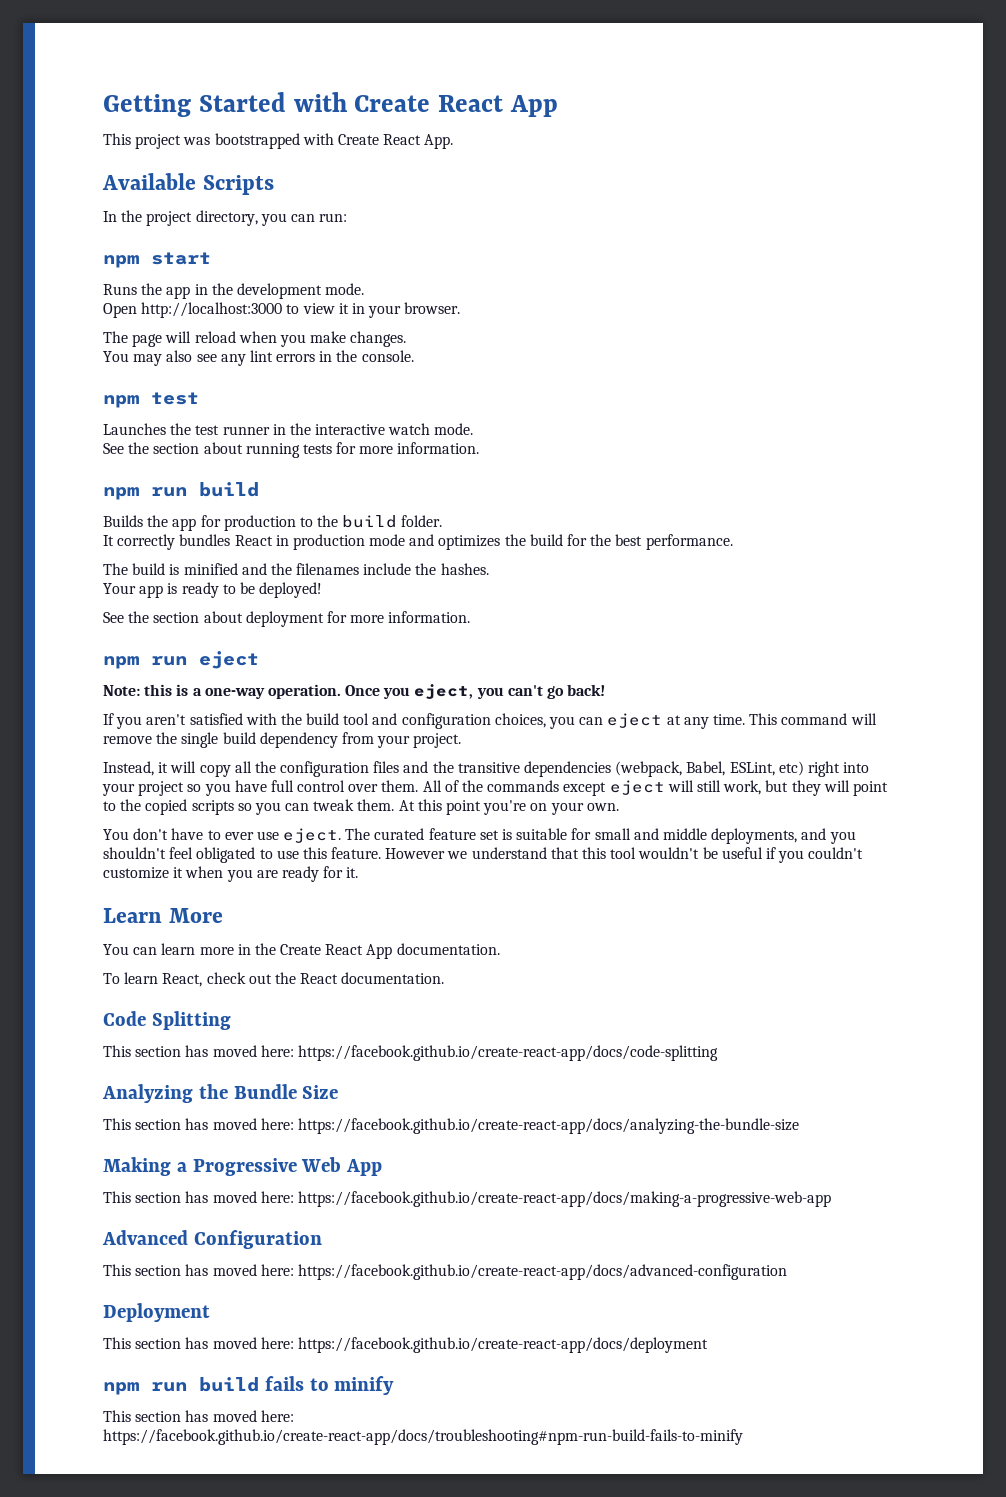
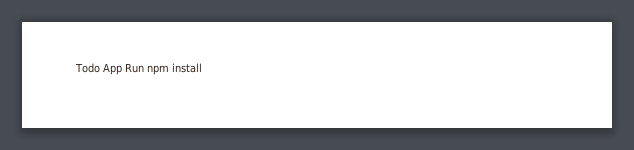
[103,92,559,117] [103,133,454,149] [102,173,274,195] [103,210,348,226] [103,252,211,268] [103,283,365,299] [103,302,461,318] [103,331,407,347] [103,350,414,366] [103,392,199,408] [103,423,474,435] [103,442,480,458] [103,482,259,500] [103,515,443,531] [103,534,733,550] [103,563,489,575] [103,582,323,598] [103,611,471,627] [103,651,259,669] [103,684,606,699] [103,713,877,729] [103,732,462,748] [103,761,870,777] [102,780,888,796] [103,799,619,815] [103,828,856,844] [103,847,864,863] [103,866,359,882] [103,908,223,923] [103,943,500,959] [103,972,445,987] [103,1011,231,1030] [103,1045,718,1061] [102,1084,339,1103] [103,1118,799,1134] [103,1157,383,1176] [103,1191,831,1207] [102,1230,322,1249] [103,1264,787,1280] [103,1303,210,1322] [103,1337,708,1353] [103,1376,395,1395] [103,1410,294,1422] [103,1429,743,1445] Getting Started with Create React App // This project was bootstrapped with Create React App. // Available Scripts // In the project directory, you can run: // npm start // Runs the app in the development mode. // Open http://localhost:3000 to view it in your browser. // The page will reload when you make changes. // You may also see any lint errors in the console. // npm test // Launches the test runner in the interactive watch mode. // See the section about running tests for more information. // npm run build // Builds the app for production to the build folder. // It correctly bundles React in production mode and optimizes the build for the best performance. // The build is minified and the filenames include the hashes. // Your app is ready to be deployed! // See the section about deployment for more information. // npm run eject // Note: this is a one-way operation. Once you eject, you can't go back! // If you aren't satisfied with the build tool and configuration choices, you can eject at any time. This command will remove the single build dependency from your project. // Instead, it will copy all the configuration files and the transitive dependencies (webpack, Babel, ESLint, etc) right into your project so you have full control over them. All of the commands except eject will still work, but they will point to the copied scripts so you can tweak them. At this point you're on your own. // You don't have to ever use eject. The curated feature set is suitable for small and middle deployments, and you shouldn't feel obligated to use this feature. However we understand that this tool wouldn't be useful if you couldn't customize it when you are ready for it. // Learn More // You can learn more in the Create React App documentation. // To learn React, check out the React documentation. // Code Splitting // This section has moved here: https://facebook.github.io/create-react-app/docs/code-splitting // Analyzing the Bundle Size // This section has moved here: https://facebook.github.io/create-react-app/docs/analyzing-the-bundle-size // Making a Progressive Web App // This section has moved here: https://facebook.github.io/create-react-app/docs/making-a-progressive-web-app // Advanced Configuration // This section has moved here: https://facebook.github.io/create-react-app/docs/advanced-configuration // Deployment // This section has moved here: https://facebook.github.io/create-react-app/docs/deployment // npm run build fails to minify // This section has moved here: https://facebook.github.io/create-react-app/docs/troubleshooting#npm-run-build-fails-to-minify -> [75,63,202,75] Todo App Run npm install

